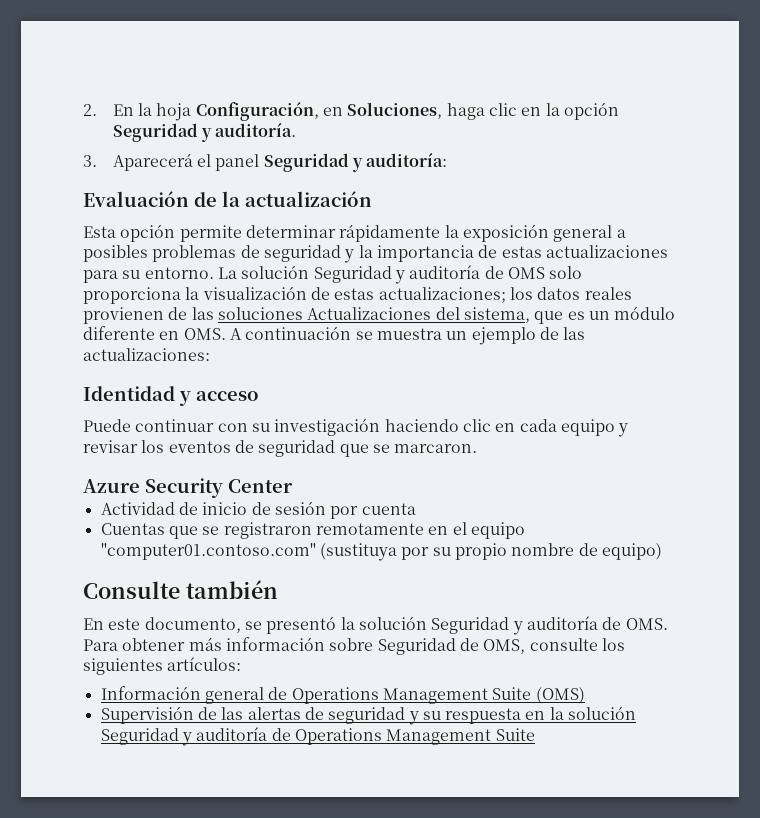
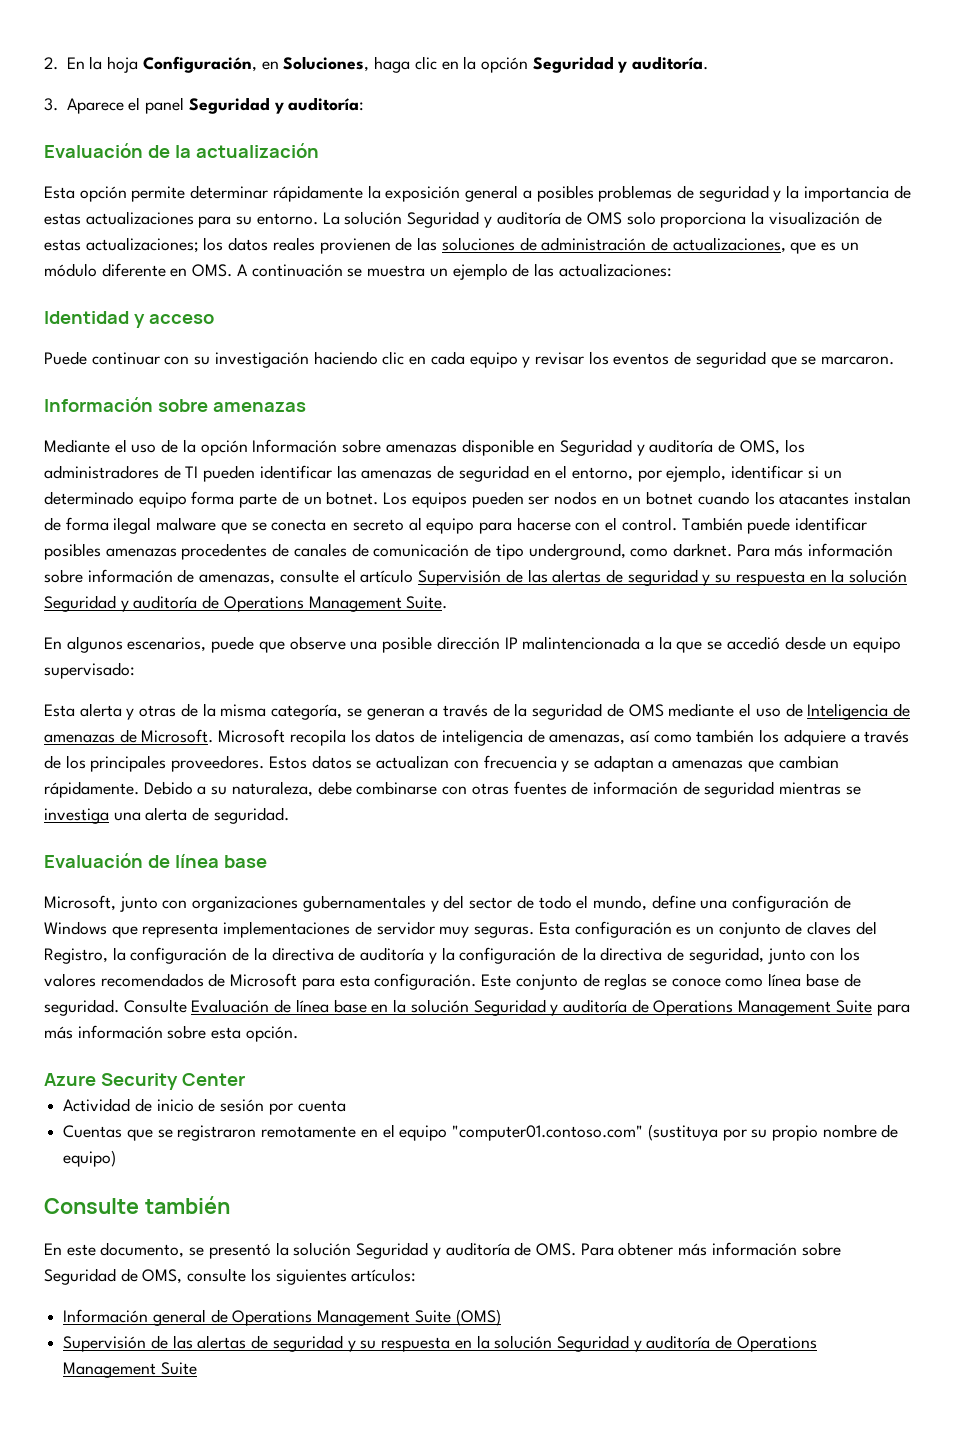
[112,153,193,171] Aparecerá -> [66,98,124,114] Aparece
[307,307,530,323] Actualizaciones del sistema, -> [519,237,786,253] de administración de actualizaciones,
(478, 448) none -> [44,397,306,412] [44,439,805,456] [44,465,842,482] [44,491,912,508] [44,517,868,534] [44,543,894,560] [44,569,908,586] [44,595,448,612] [44,636,902,653] [44,662,135,679] [44,703,910,720] [44,729,910,746] [44,755,839,772] [44,781,861,798] [44,807,289,824] [44,853,267,868] [44,895,851,912] [44,921,877,938] [44,947,861,964] [44,973,861,990] [44,999,910,1016] [44,1025,298,1042] // Información sobre amenazas // Mediante el uso de la opción Información sobre amenazas disponible en Seguridad y auditoría de OMS, los administradores de TI pueden identificar las amenazas de seguridad en el entorno, por ejemplo, identificar si un determinado equipo forma parte de un botnet. Los equipos pueden ser nodos en un botnet cuando los atacantes instalan de forma ilegal malware que se conecta en secreto al equipo para hacerse con el control. También puede identificar posibles amenazas procedentes de canales de comunicación de tipo underground, como darknet. Para más información sobre información de amenazas, consulte el artículo Supervisión de las alertas de seguridad y su respuesta en la solución Seguridad y auditoría de Operations Management Suite. // En algunos escenarios, puede que observe una posible dirección IP malintencionada a la que se accedió desde un equipo supervisado: // Esta alerta y otras de la misma categoría, se generan a través de la seguridad de OMS mediante el uso de Inteligencia de amenazas de Microsoft. Microsoft recopila los datos de inteligencia de amenazas, así como también los adquiere a través de los principales proveedores. Estos datos se actualizan con frecuencia y se adaptan a amenazas que cambian rápidamente. Debido a su naturaleza, debe combinarse con otras fuentes de información de seguridad mientras se investiga una alerta de seguridad. // Evaluación de línea base // Microsoft, junto con organizaciones gubernamentales y del sector de todo el mundo, define una configuración de Windows que representa implementaciones de servidor muy seguras. Esta configuración es un conjunto de claves del Registro, la configuración de la directiva de auditoría y la configuración de la directiva de seguridad, junto con los valores recomendados de Microsoft para esta configuración. Este conjunto de reglas se conoce como línea base de seguridad. Consulte Evaluación de línea base en la solución Seguridad y auditoría de Operations Management Suite para más información sobre esta opción.

